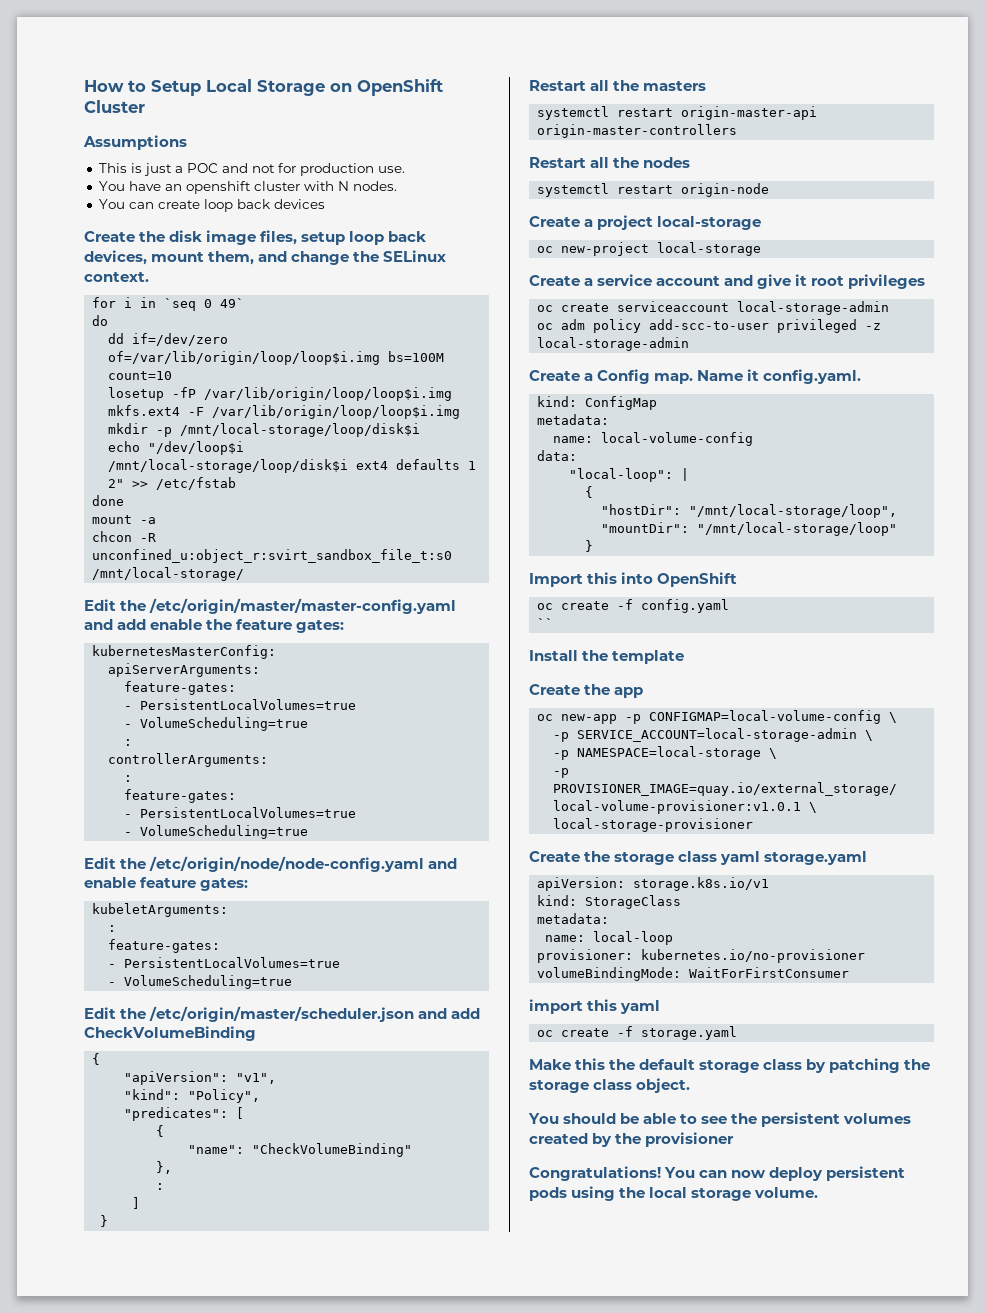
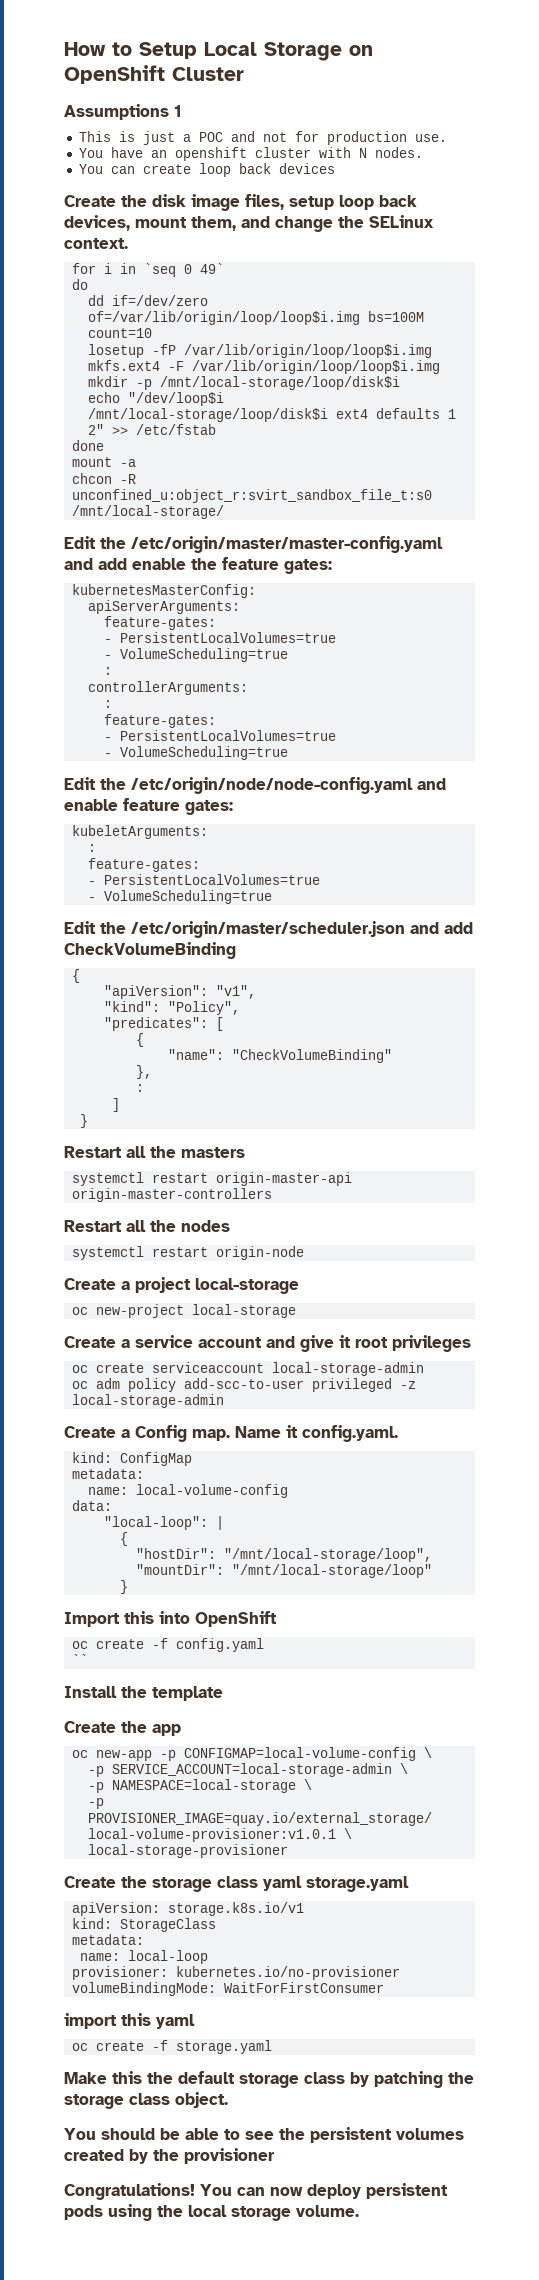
(187, 142) none -> [174,105,182,117] 1

